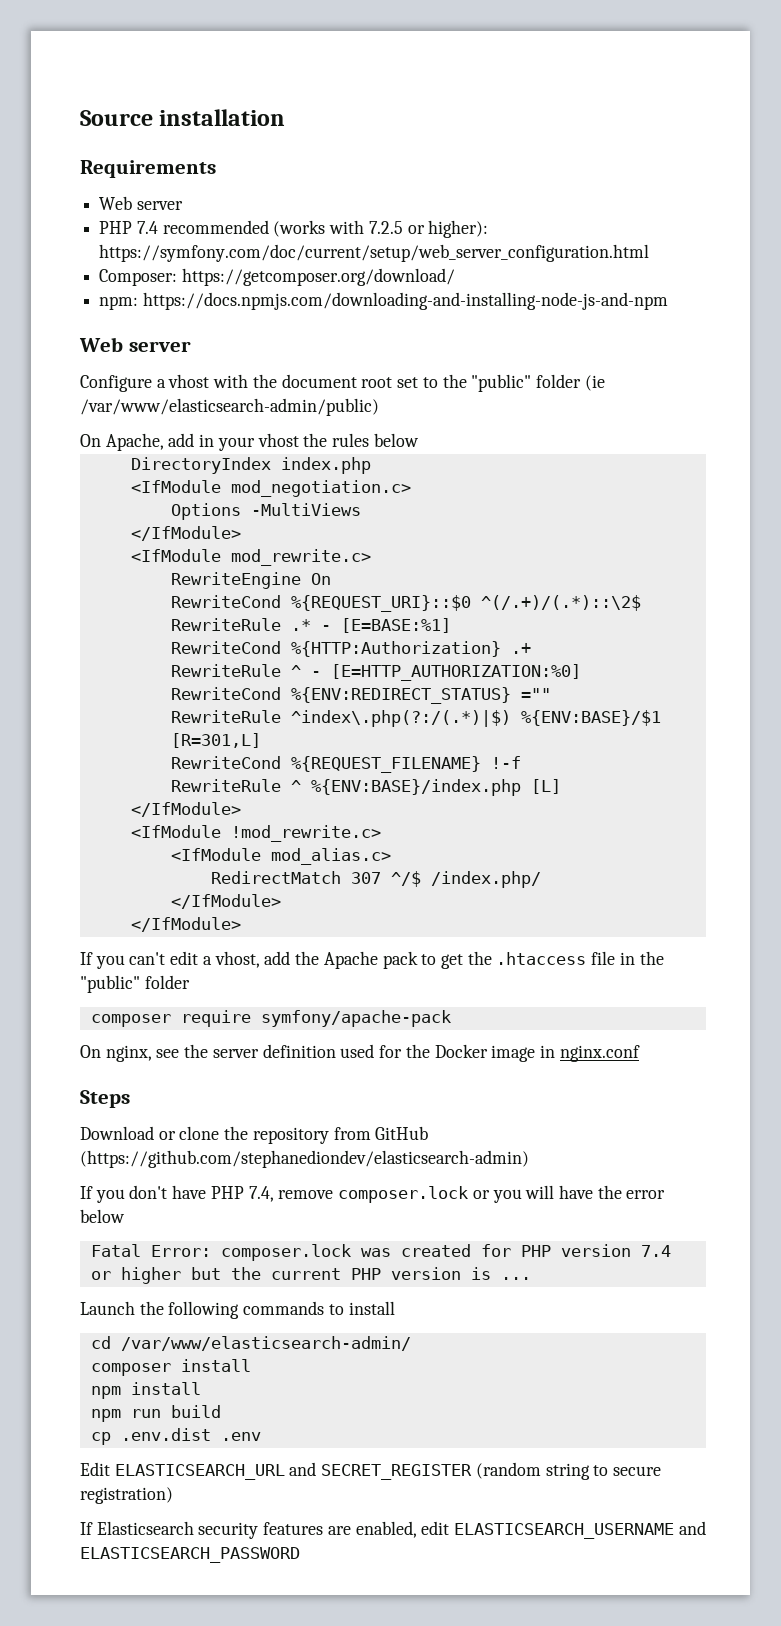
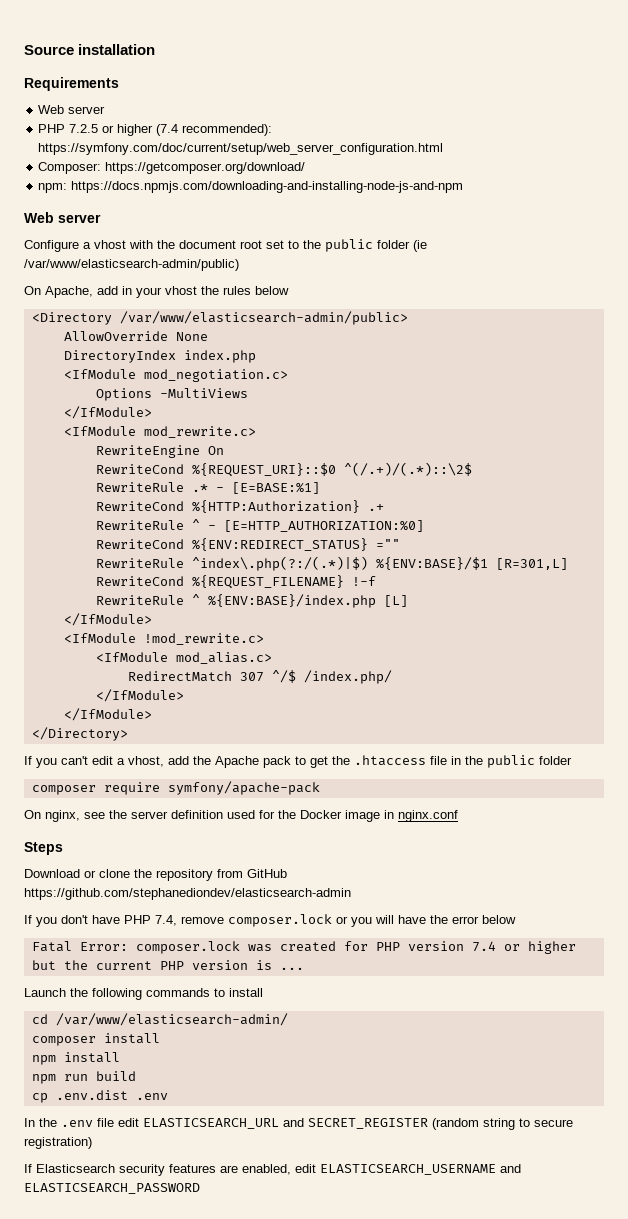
[136,220,489,238] 7.4 recommended (works with 7.2.5 or higher): -> [69,124,273,136] 7.2.5 or higher (7.4 recommended):
[471,374,532,392] "public" -> [325,239,373,252] public
(419, 440) none -> [31,311,408,325] [63,331,208,341] // <Directory /var/www/elasticsearch-admin/public> // AllowOverride None
(241, 924) none -> [31,727,128,741] // </Directory>
[80,975,140,993] "public" -> [487,755,535,768] public
[80,1150,529,1168] (https://github.com/stephanediondev/elasticsearch-admin) -> [24,888,351,900] https://github.com/stephanediondev/elasticsearch-admin
[80,1462,110,1476] Edit -> [24,1118,139,1127] In the .env file edit

